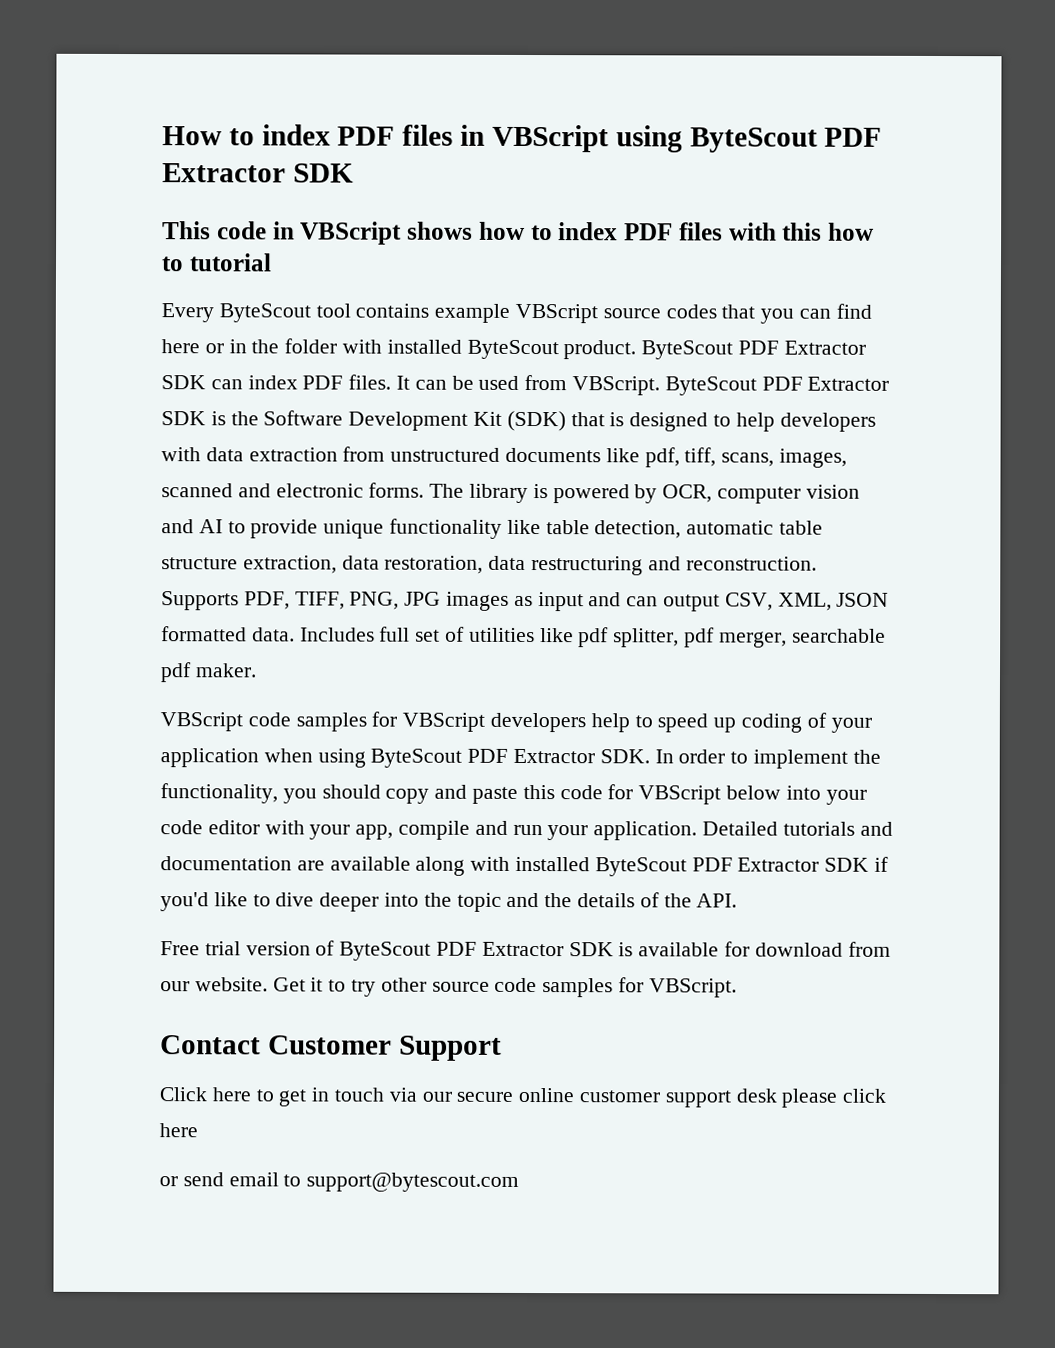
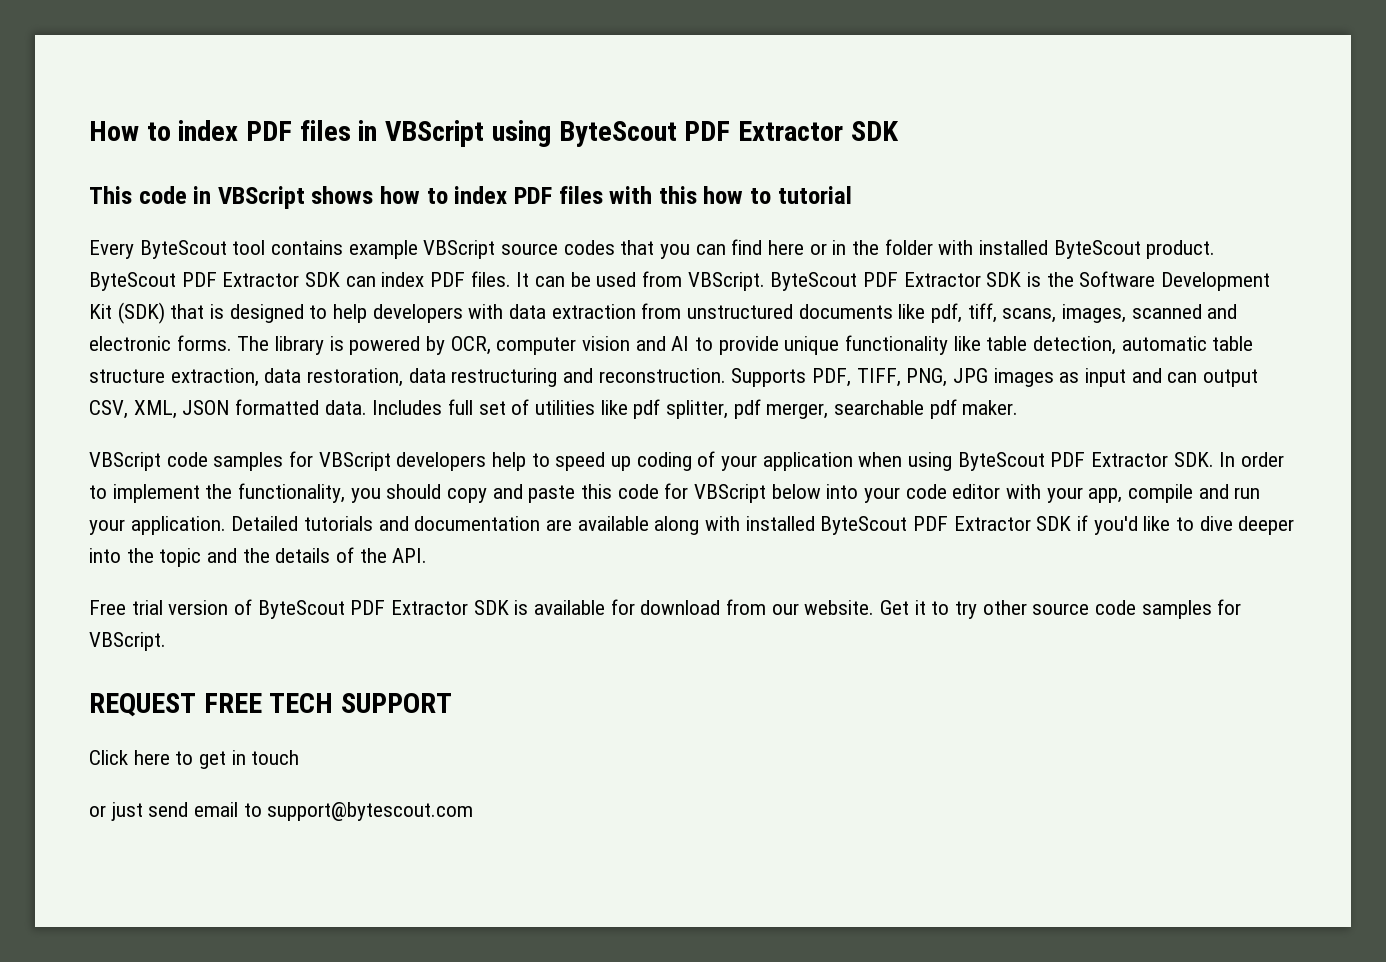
[160,1035,502,1061] Contact Customer Support -> [89,693,453,717] REQUEST FREE TECH SUPPORT
[388,1087,887,1108] [159,1123,198,1138] [159,1176,178,1187] via our secure online customer support desk please click here // or -> [89,802,143,821] // or just

